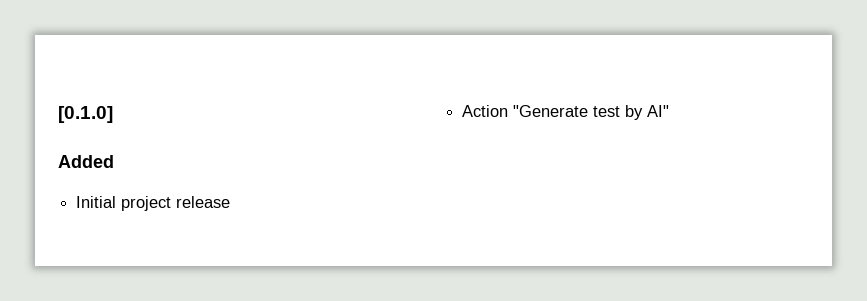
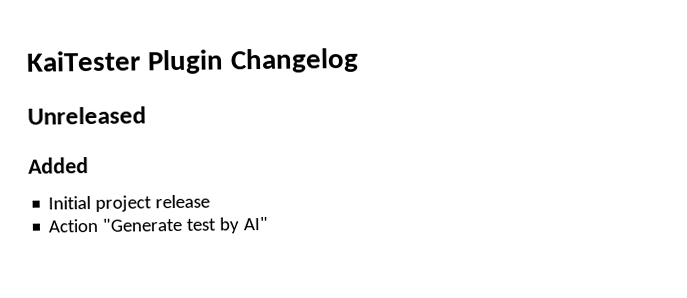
[58,106,113,123] [0.1.0] -> [26,47,359,75] [27,106,146,125] KaiTester Plugin Changelog // Unreleased

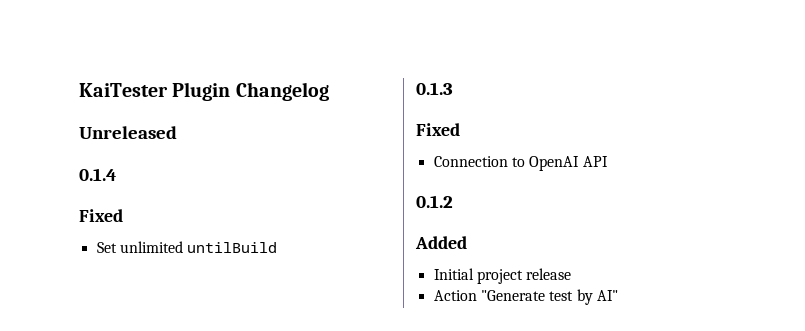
(146, 115) none -> [79,168,117,181] [79,209,123,222] [96,241,278,253] [416,82,453,95] [416,123,460,136] [433,156,608,171] [416,195,453,208] // 0.1.4 // Fixed // Set unlimited untilBuild // 0.1.3 // Fixed // Connection to OpenAI API // 0.1.2

